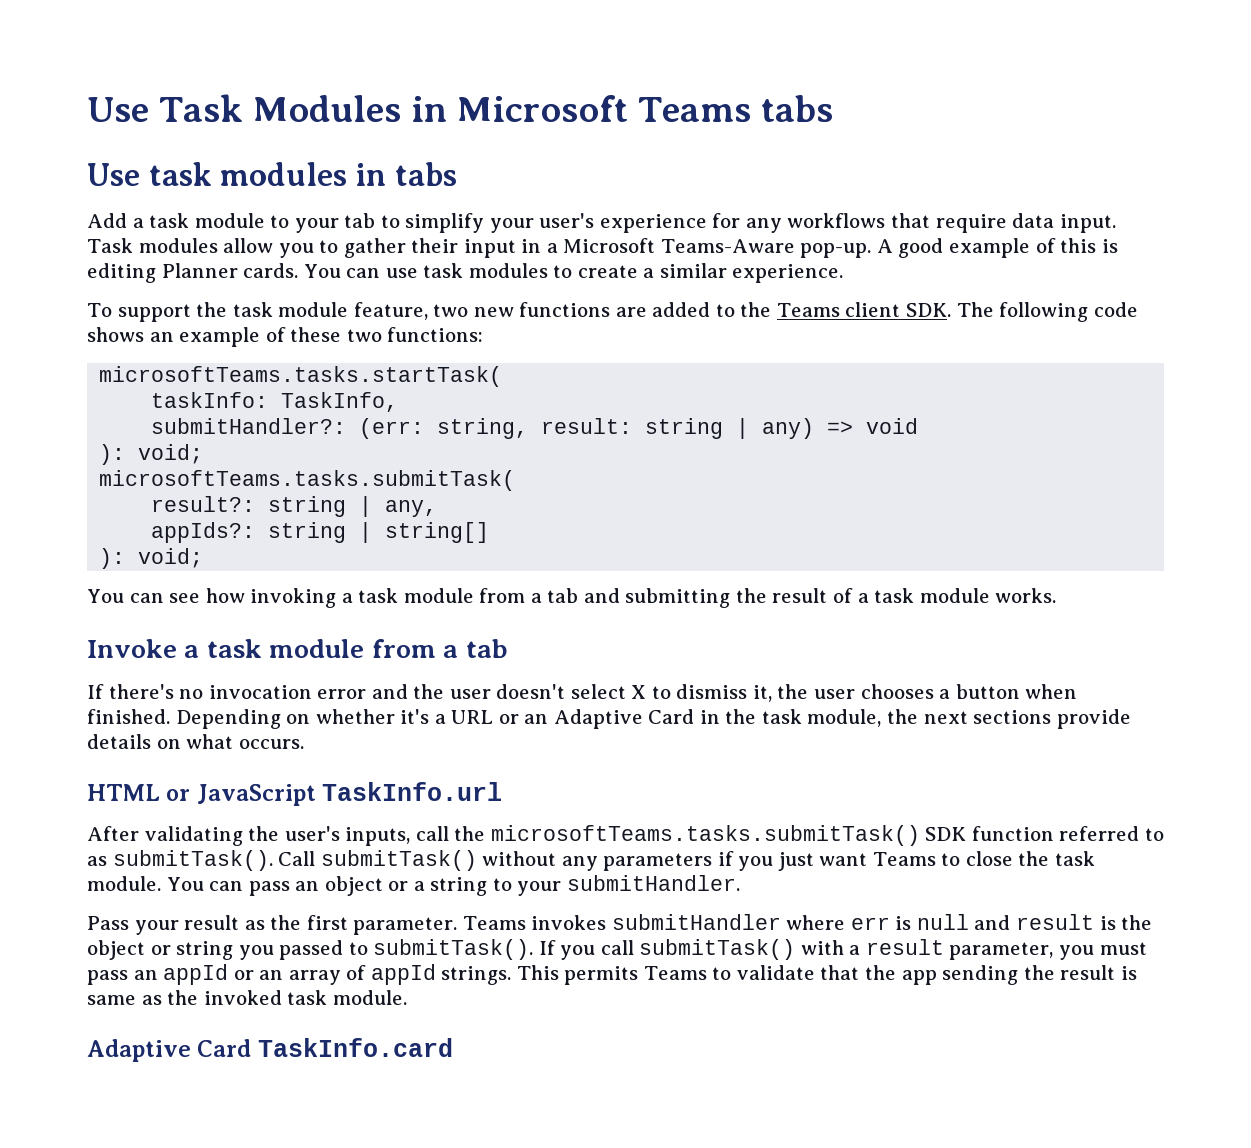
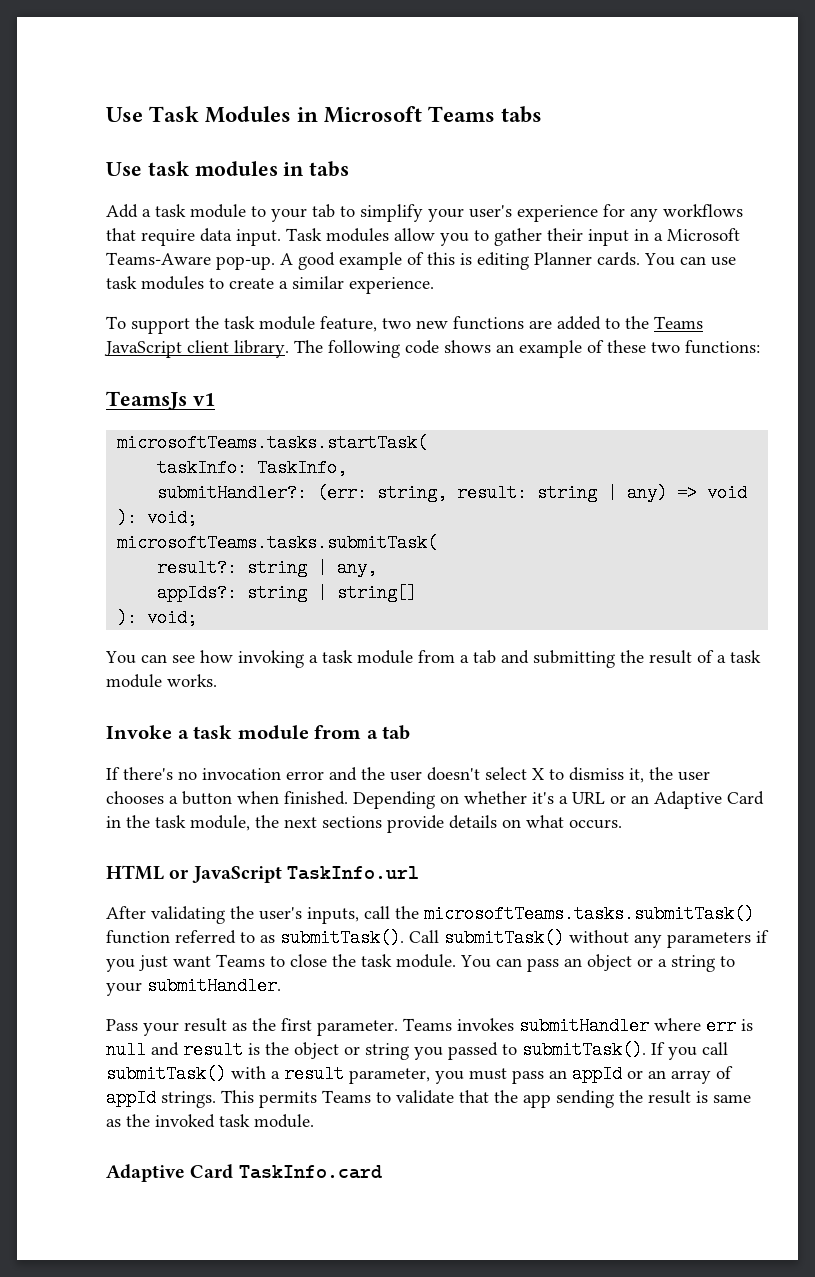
[845,302,951,317] client SDK. -> [104,340,289,358] JavaScript client library.
(484, 334) none -> [106,391,215,410] // TeamsJs v1
[925,827,967,841] SDK -> (754, 914) none

